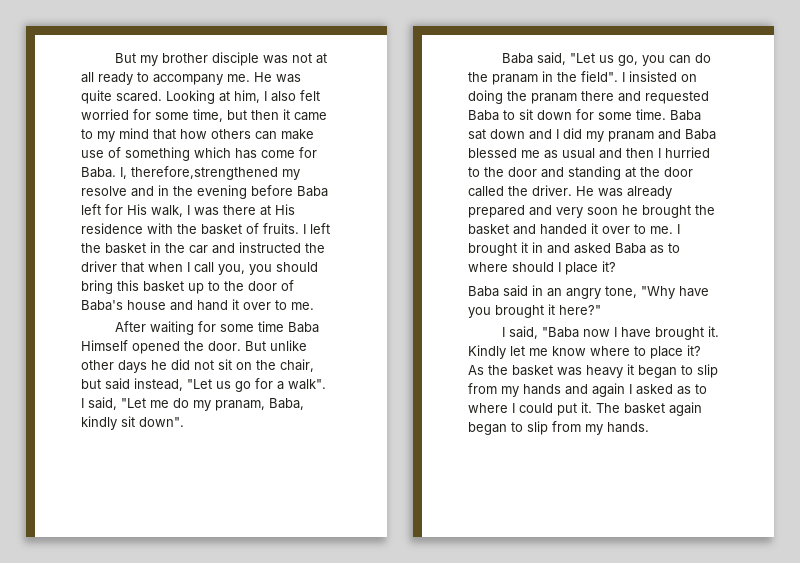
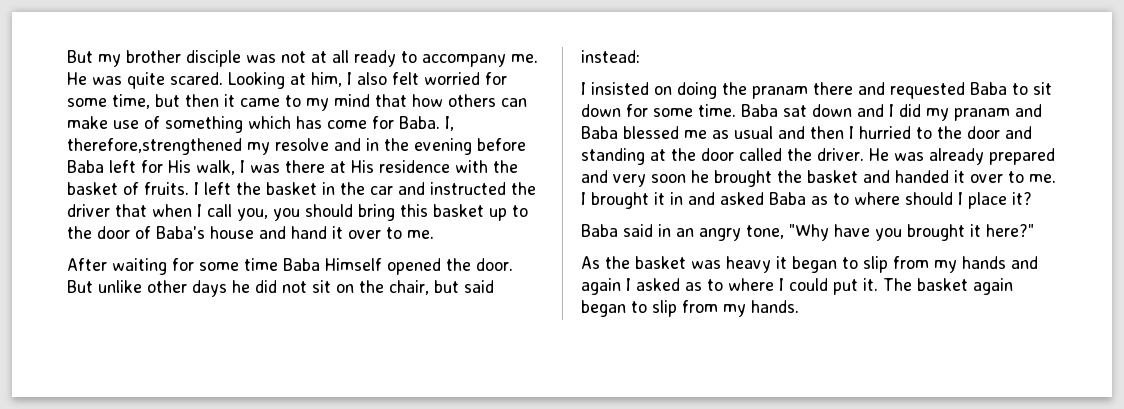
[134,378,326,392] [81,397,304,411] [81,416,184,430] [501,52,711,66] [468,71,618,85] instead, "Let us go for a walk". I said, "Let me do my pranam, Baba, kindly sit down". // Baba said, "Let us go, you can do the pranam in the field". -> [581,50,640,63] instead: //
[501,326,719,340] [468,345,701,359] I said, "Baba now I have brought it. Kindly let me know where to place it? -> (1034, 230) none

